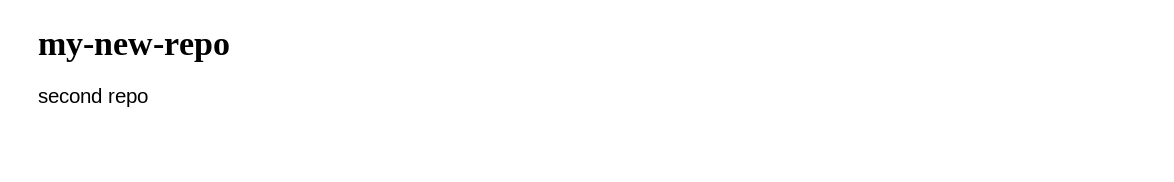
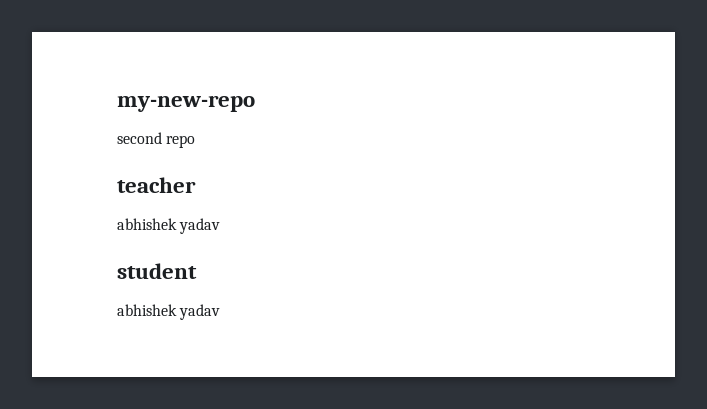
(148, 99) none -> [117,177,196,193] [117,218,221,234] [117,263,197,279] [117,304,221,320] // teacher // abhishek yadav // student // abhishek yadav

